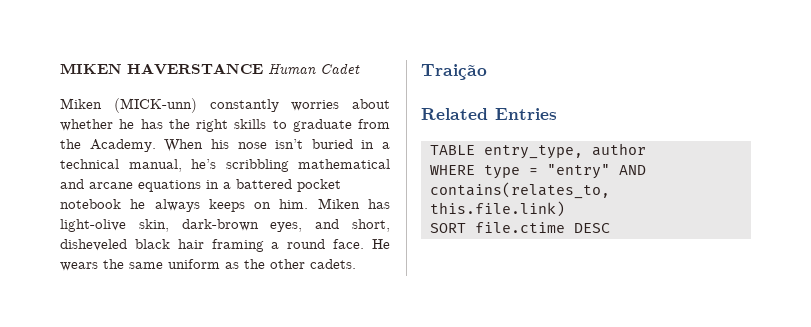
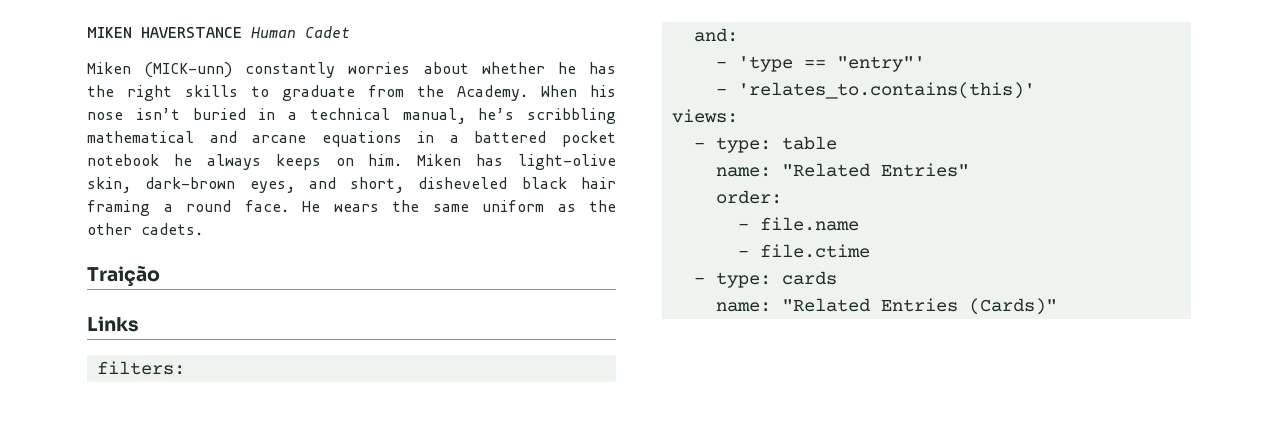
[421,108,557,120] [429,143,646,159] [429,164,646,179] [429,182,610,199] [429,201,565,217] [429,222,610,233] Related Entries // TABLE entry_type, author // WHERE type = "entry" AND contains(relates_to, this.file.link) // SORT file.ctime DESC -> [87,316,139,332] [96,361,185,375] [693,28,738,42] [715,56,925,72] [715,82,1035,99] [671,109,738,123] [693,136,837,153] [715,163,969,177] [715,190,782,204] [737,217,859,231] [737,244,870,258] [693,271,837,288] [715,298,1057,315] Links // filters: // and: // - 'type == "entry"' // - 'relates_to.contains(this)' // views: // - type: table // name: "Related Entries" // order: // - file.name // - file.ctime // - type: cards // name: "Related Entries (Cards)"

